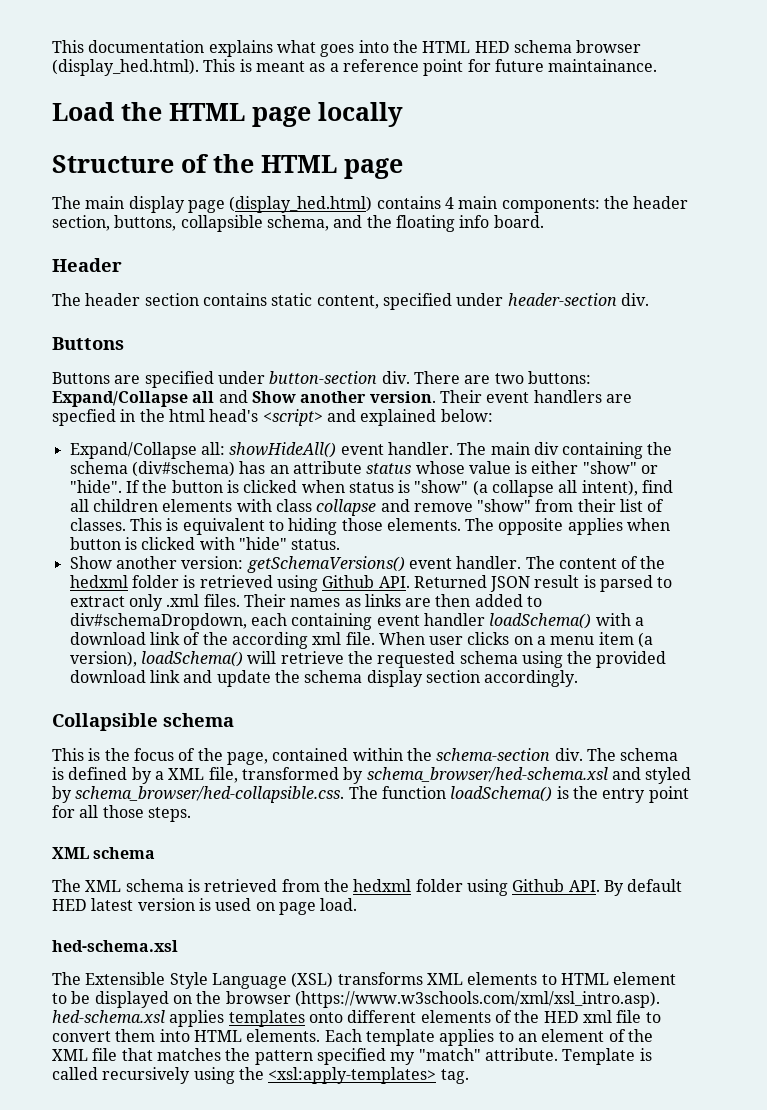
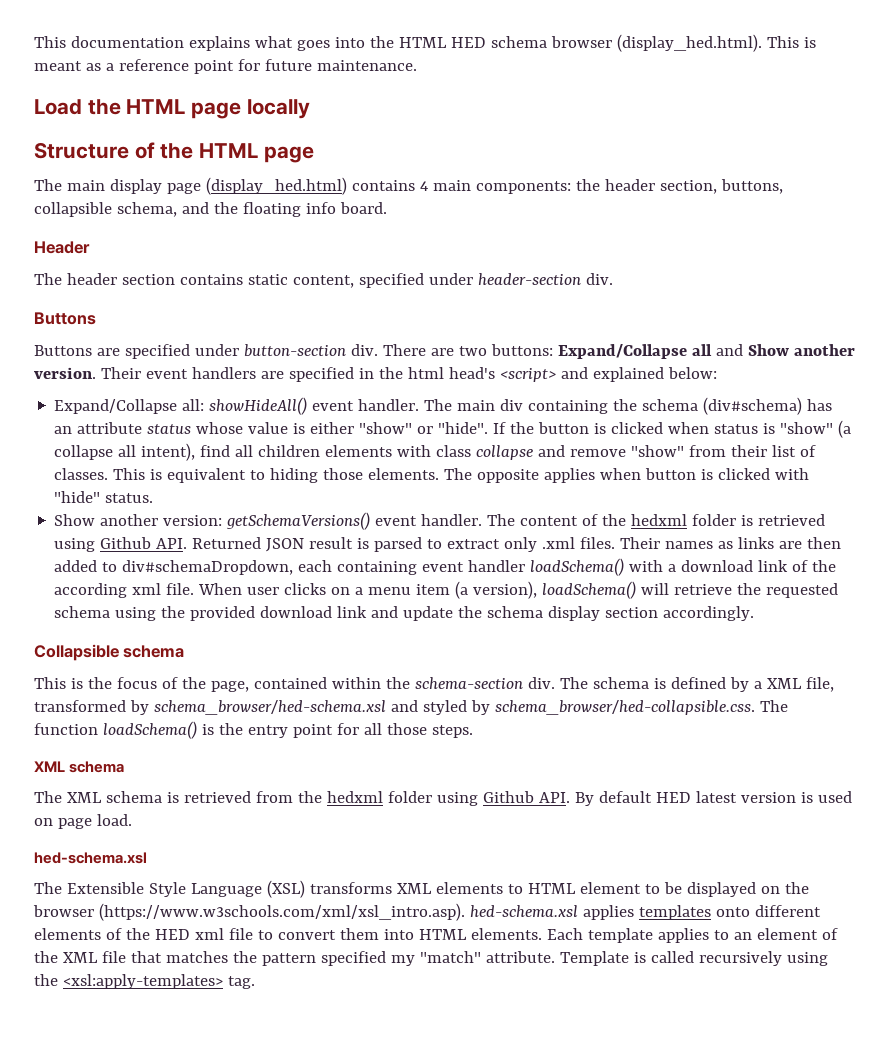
[548,59,658,72] maintainance. -> [316,60,417,71] maintenance.
[52,409,116,426] specfied -> [288,367,354,382] specified

